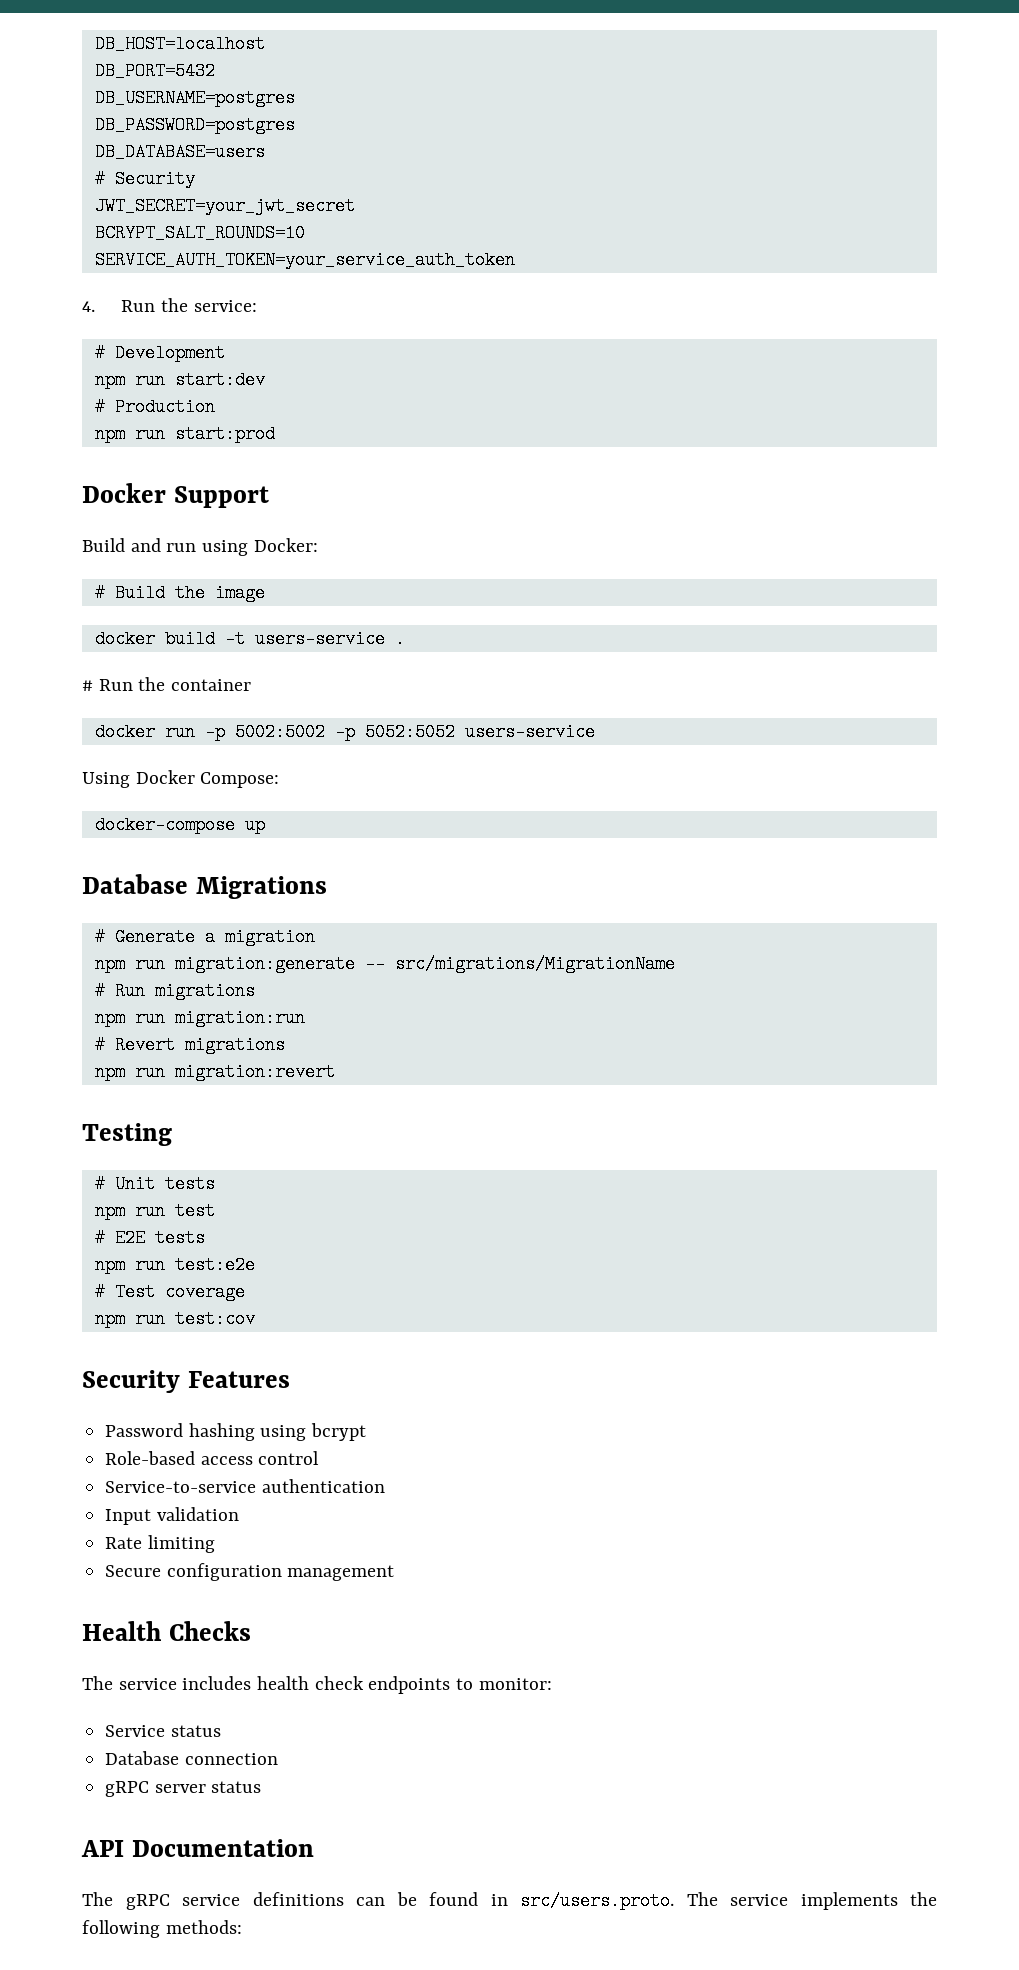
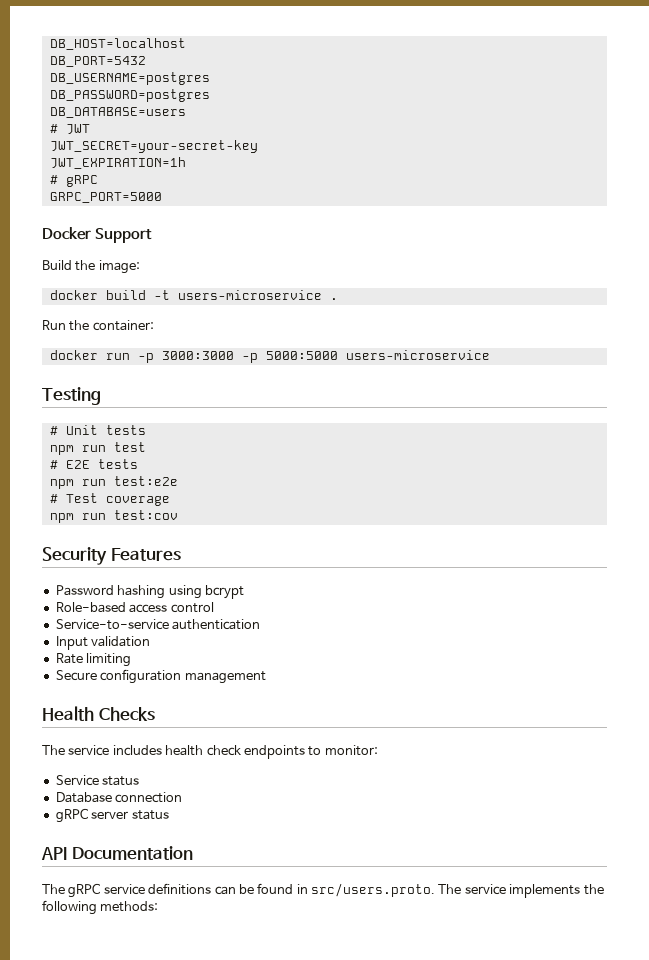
[114,170,195,188] [94,197,355,215] [94,224,305,242] [94,251,515,269] [82,298,257,312] [94,344,225,362] [94,371,265,389] [94,398,215,416] [94,425,275,443] [82,483,269,508] [82,538,318,556] [94,584,265,602] Security // JWT_SECRET=your_jwt_secret // BCRYPT_SALT_ROUNDS=10 // SERVICE_AUTH_TOKEN=your_service_auth_token // 4. Run the service: // # Development // npm run start:dev // # Production // npm run start:prod // Docker Support // Build and run using Docker: // # Build the image -> [65,124,90,134] [49,140,258,153] [49,157,186,169] [49,175,98,187] [49,192,162,203] [42,227,152,243] [42,260,140,274] JWT // JWT_SECRET=your-secret-key // JWT_EXPIRATION=1h // # gRPC // GRPC_PORT=5000 // Docker Support // Build the image:
[254,630,385,648] users-service -> [177,290,322,300] users-microservice
[82,677,252,691] # Run the container -> [42,320,154,331] Run the container:
[234,723,595,741] [82,770,280,788] [94,816,265,834] [82,874,327,899] [94,928,315,946] [94,955,675,973] [94,982,255,1000] [94,1009,305,1027] [94,1036,285,1054] [94,1063,335,1081] 5002:5002 -p 5052:5052 users-service // Using Docker Compose: // docker-compose up // Database Migrations // # Generate a migration // npm run migration:generate -- src/migrations/MigrationName // # Run migrations // npm run migration:run // # Revert migrations // npm run migration:revert -> [161,350,490,363] 3000:3000 -p 5000:5000 users-microservice

